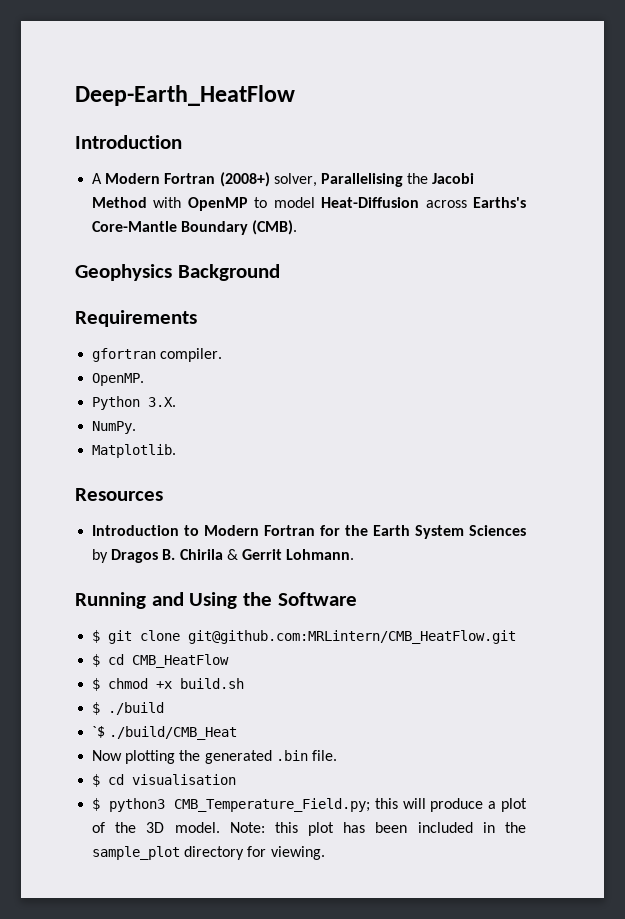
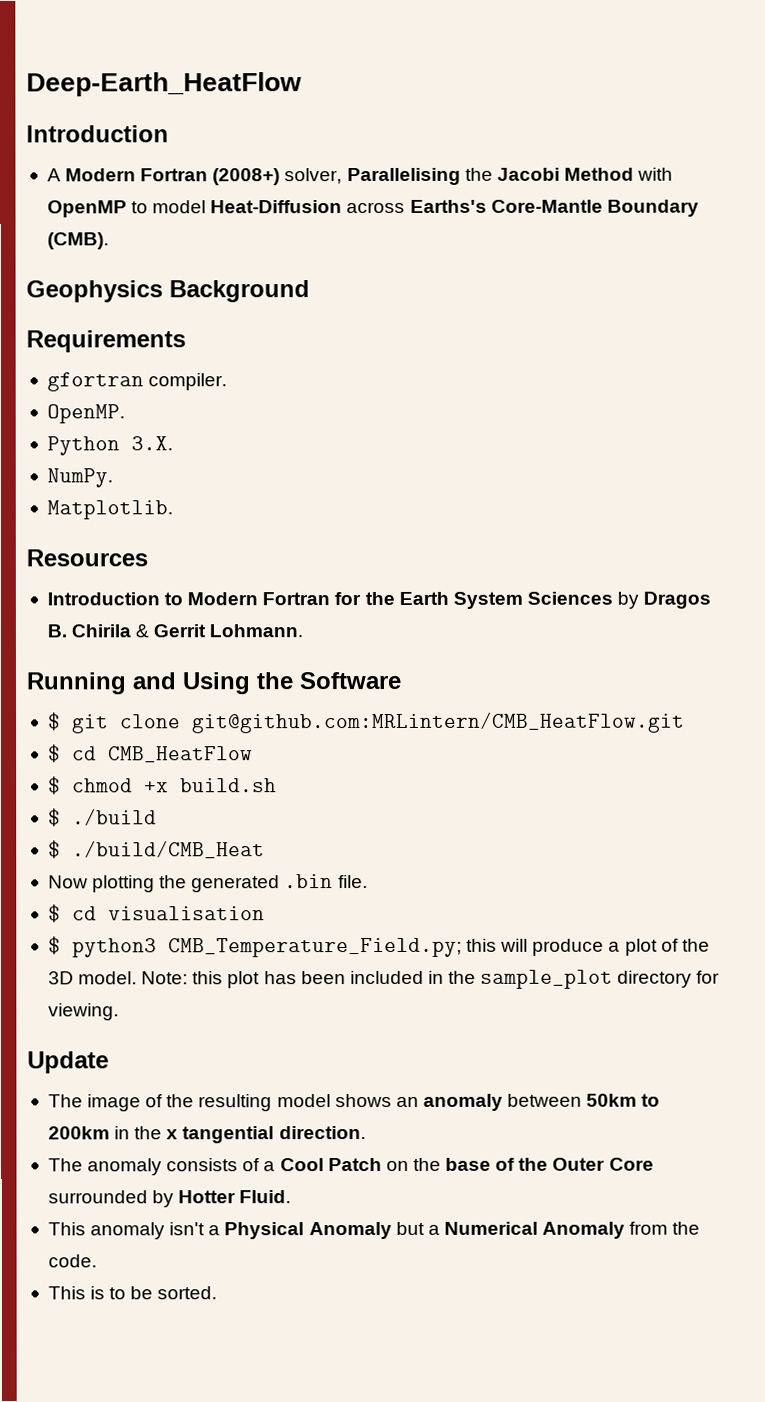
[92,726,106,738] `$ -> [47,840,61,859] $
(325, 853) none -> [27,1051,109,1074] [47,1093,661,1112] [47,1126,366,1144] [47,1157,654,1176] [47,1190,292,1208] [47,1221,701,1240] [47,1254,97,1268] [47,1286,218,1300] // Update // The image of the resulting model shows an anomaly between 50km to 200km in the x tangential direction. // The anomaly consists of a Cool Patch on the base of the Outer Core surrounded by Hotter Fluid. // This anomaly isn't a Physical Anomaly but a Numerical Anomaly from the code. // This is to be sorted.

